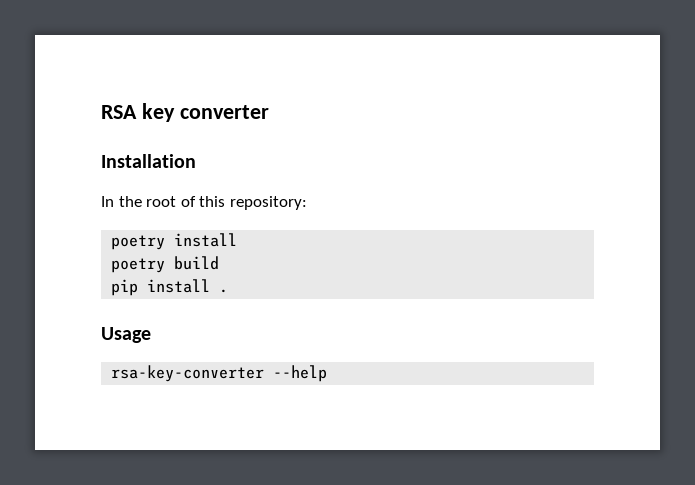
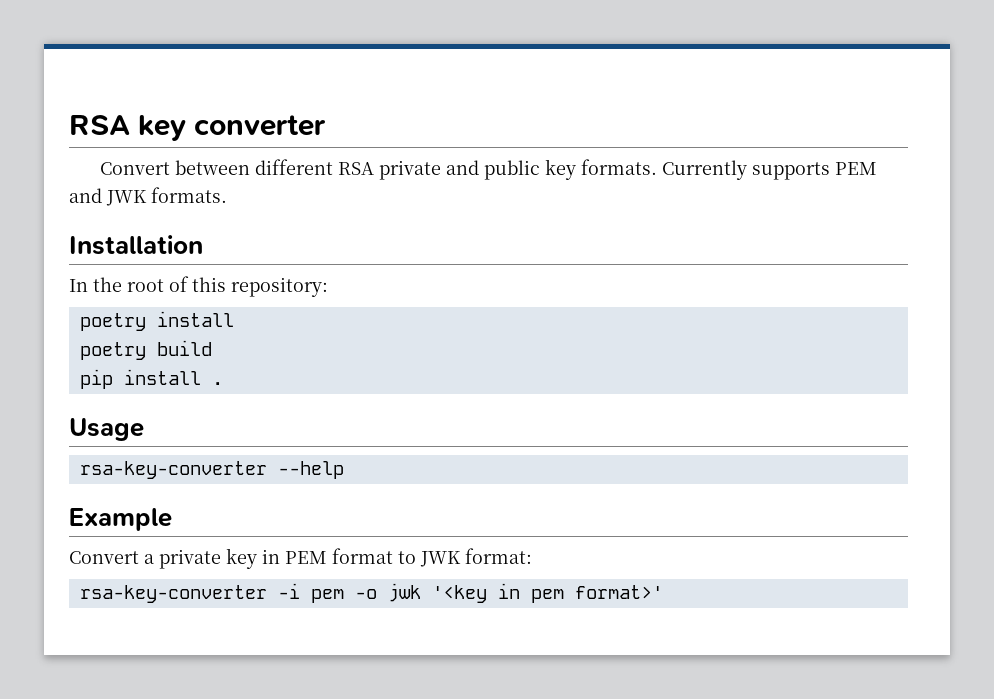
(269, 112) none -> [99,159,877,180] [69,187,227,206] // Convert between different RSA private and public key formats. Currently supports PEM and JWK formats.
(328, 373) none -> [69,508,172,531] [69,548,532,569] [79,583,663,603] // Example // Convert a private key in PEM format to JWK format: // rsa-key-converter -i pem -o jwk '<key in pem format>'

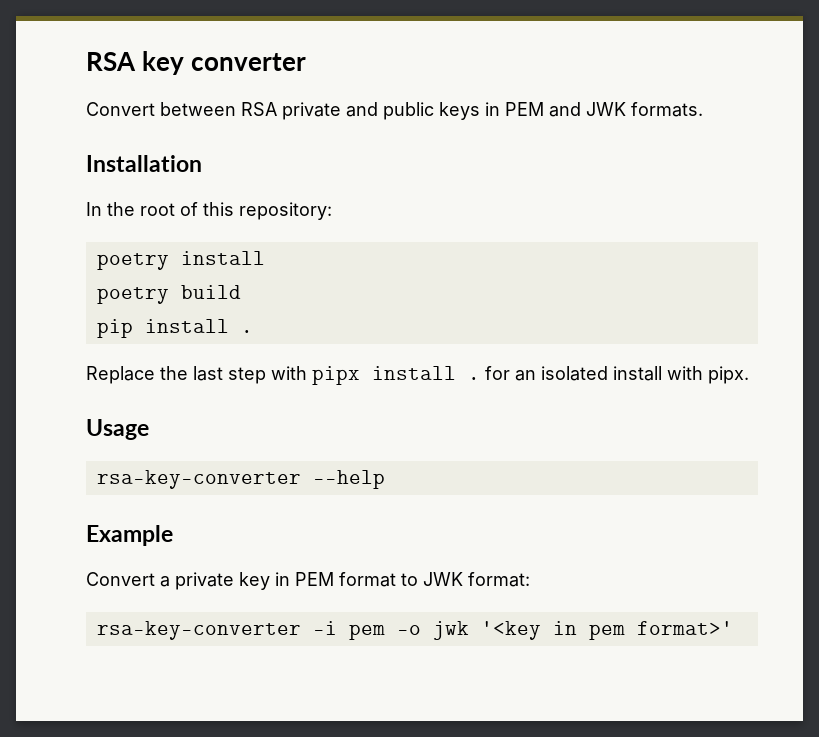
[254,159,333,175] different -> (236, 109) none
[544,159,830,180] key formats. Currently supports -> [439,102,500,120] keys in
(223, 383) none -> [86,366,749,385] // Replace the last step with pipx install . for an isolated install with pipx.

